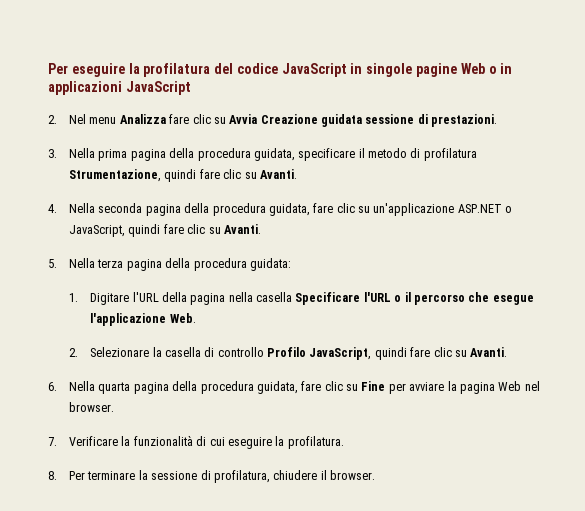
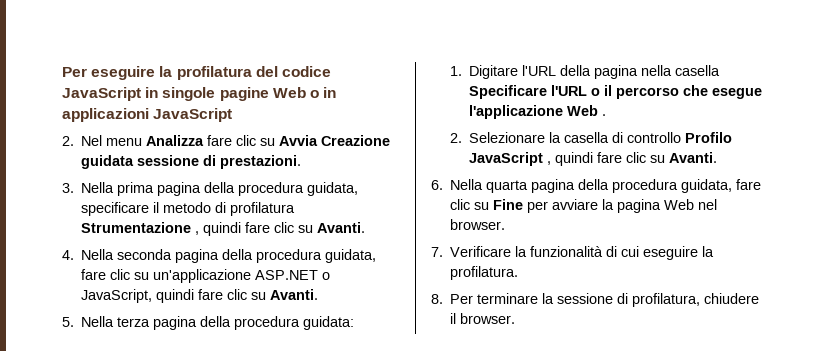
[69,169,162,182] Strumentazione, -> [81,222,200,235] Strumentazione ,
[169,313,196,323] Web. -> [566,105,606,116] Web .
[309,347,372,360] JavaScript, -> [468,152,551,166] JavaScript ,

